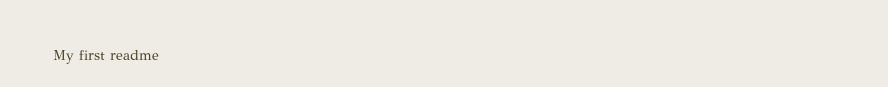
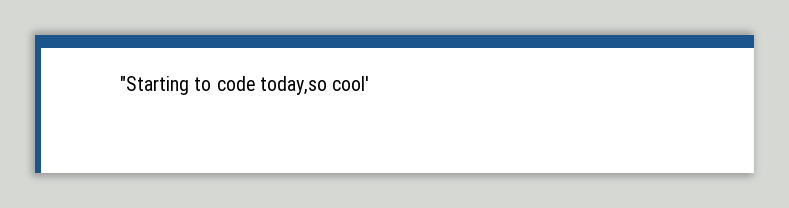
[53,50,159,64] My first readme -> [120,76,370,95] "Starting to code today,so cool'

